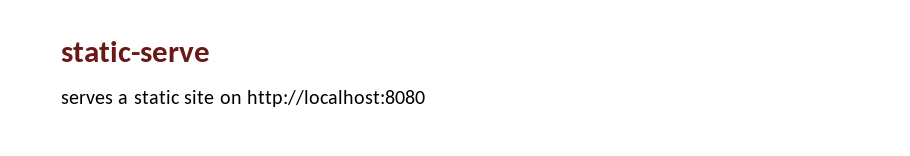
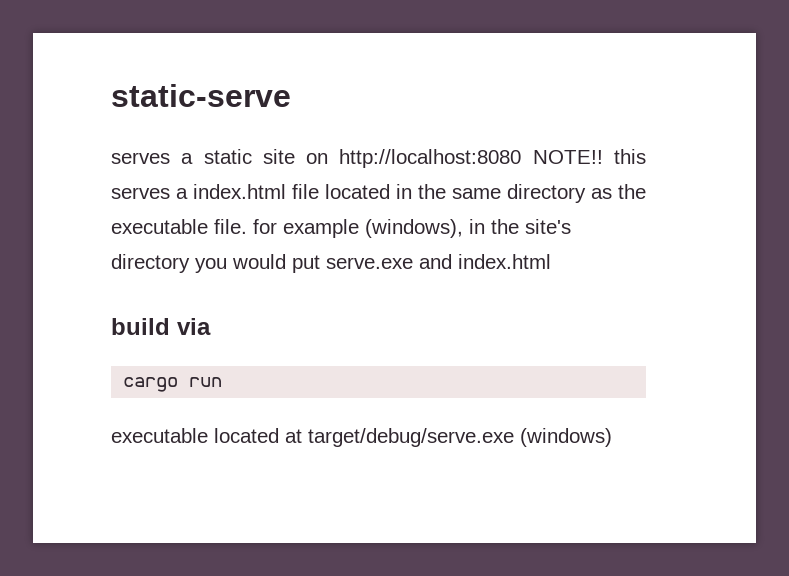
(425, 98) none -> [532,149,646,164] [111,184,646,203] [111,219,571,238] [111,254,551,273] [111,318,211,335] [123,377,223,392] [111,428,612,447] NOTE!! this serves a index.html file located in the same directory as the executable file. for example (windows), in the site's directory you would put serve.exe and index.html // build via // cargo run // executable located at target/debug/serve.exe (windows)

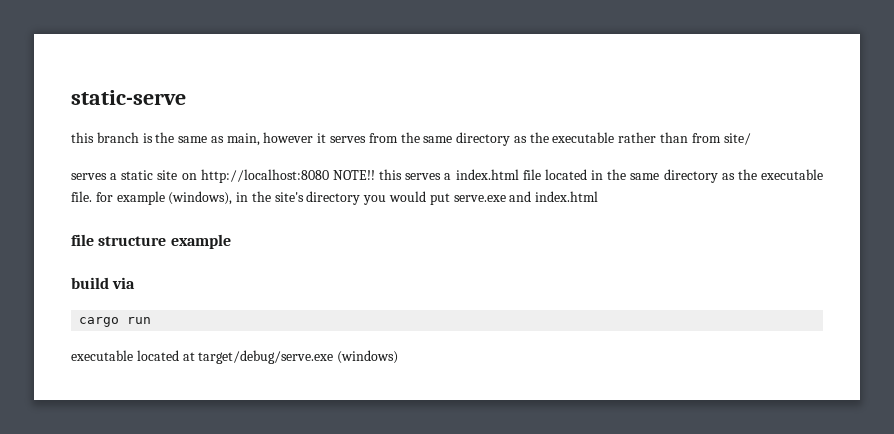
(291, 95) none -> [71,132,751,146] // this branch is the same as main, however it serves from the same directory as the executable rather than from site/
(551, 261) none -> [71,234,231,249] // file structure example

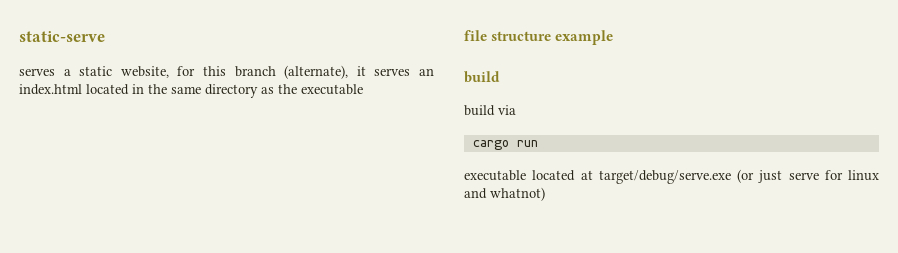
[71,132,751,146] [71,169,541,183] this branch is the same as main, however it serves from the same directory as the executable rather than from site/ // serves a static site on http://localhost:8080 NOTE!! this serves a index.html file -> [19,65,435,79] [19,84,82,95] serves a static website, for this branch (alternate), it serves an index.html
[71,191,599,205] file. for example (windows), in the site's directory you would put serve.exe and index.html -> (363, 89) none
(109, 283) none -> [464,105,495,116] // build
[337,350,399,364] (windows) -> [737,169,879,183] [464,187,545,201] (or just serve for linux and whatnot)

